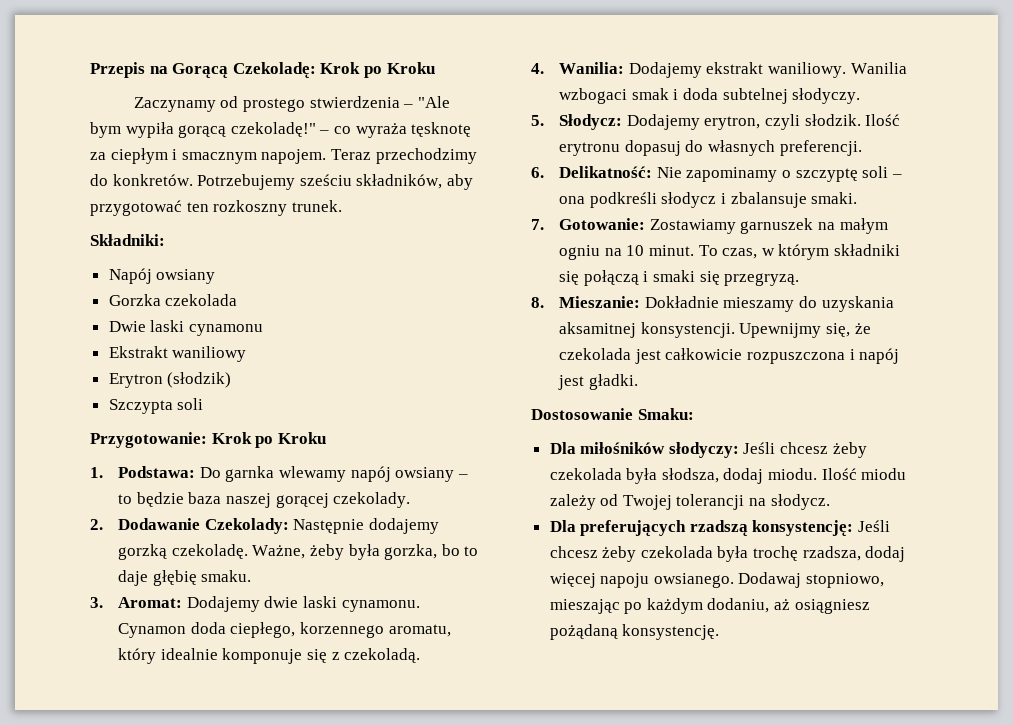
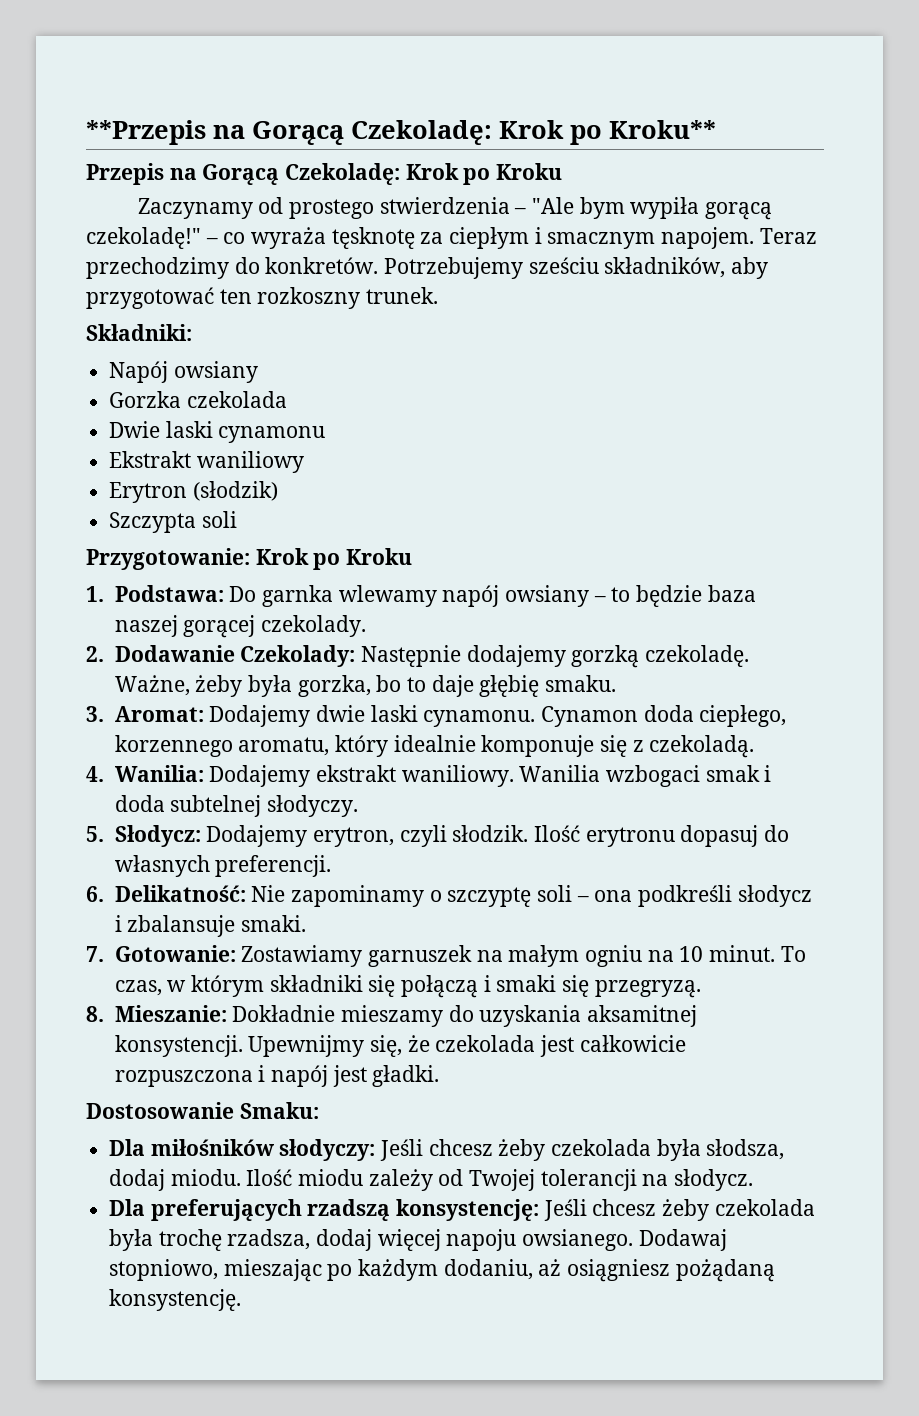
(90, 70) none -> [86,120,716,145] **Przepis na Gorącą Czekoladę: Krok po Kroku** //

